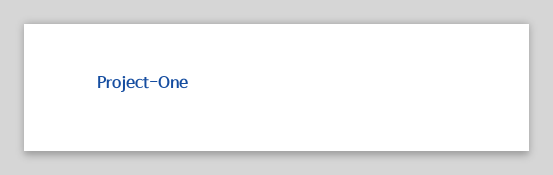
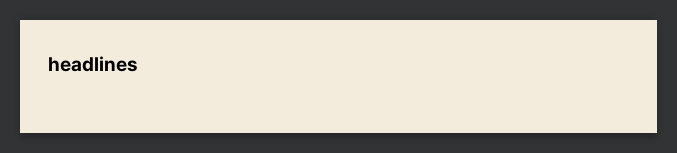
[97,75,188,93] Project-One -> [48,56,138,72] headlines

